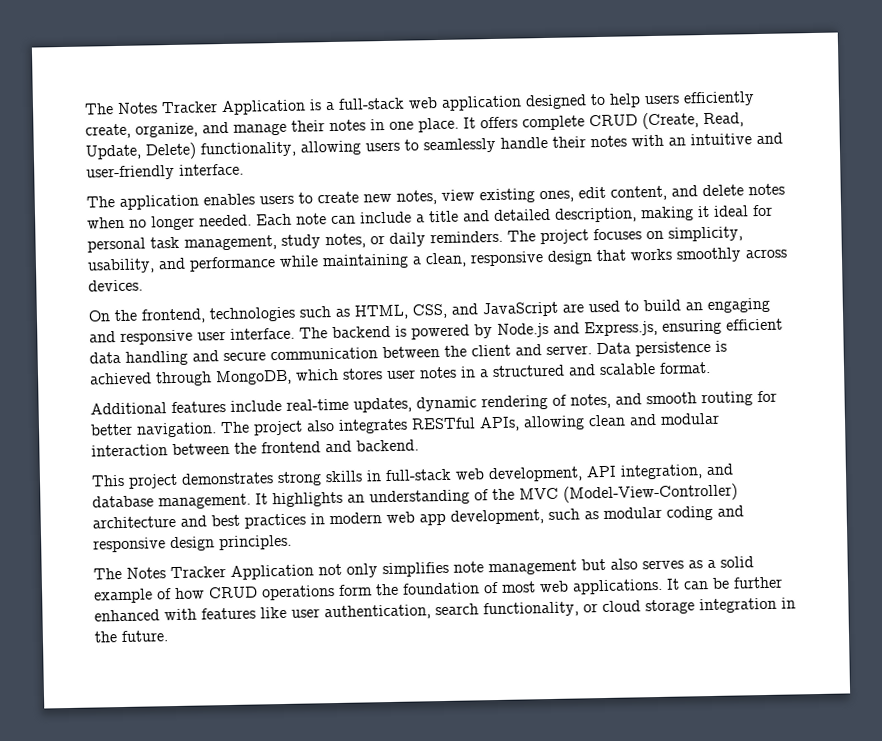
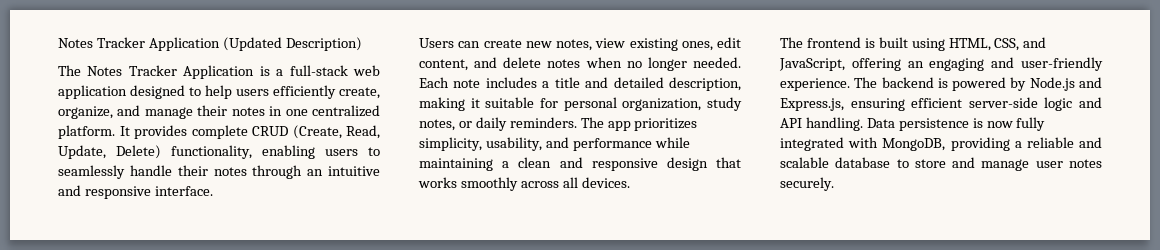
(84, 109) none -> [58,37,362,51] Notes Tracker Application (Updated Description) //
[418,116,518,133] place. It offers -> [312,105,381,117] [58,125,187,139] centralized platform. It provides
[300,140,361,156] allowing -> [262,145,315,159] enabling
[631,134,664,147] with -> [252,165,303,179] through
[86,164,175,181] user-friendly -> [84,186,151,199] responsive
[86,192,313,210] The application enables users to -> [419,38,481,48] Users can
[331,211,412,225] can include -> [485,77,537,88] includes
[713,205,749,217] ideal -> [485,97,535,108] suitable
[150,235,277,251] task management, -> [622,98,702,111] organization,
[540,228,664,245] project focuses on -> [607,118,698,131] app prioritizes
[425,252,467,268] clean, -> [518,157,583,168] clean and
(787, 253) none -> [562,177,578,188] all
[88,297,770,324] [89,327,295,345] On the frontend, technologies such as HTML, CSS, and JavaScript are used to build an engaging and responsive user interface. -> [780,37,1047,51] [779,57,1103,71] [780,78,850,91] The frontend is built using HTML, CSS, and JavaScript, offering an engaging and user-friendly experience.
[89,340,727,366] [89,361,711,387] [90,390,777,415] [90,412,720,438] [91,439,419,457] [91,463,733,489] [92,483,738,510] [92,505,744,529] [93,534,292,553] [93,556,754,580] [94,576,783,604] [94,597,796,622] [94,630,169,643] data handling and secure communication between the client and server. Data persistence is achieved through MongoDB, which stores user notes in a structured and scalable format. // Additional features include real-time updates, dynamic rendering of notes, and smooth routing for better navigation. The project also integrates RESTful APIs, allowing clean and modular interaction between the frontend and backend. // This project demonstrates strong skills in full-stack web development, API integration, and database management. It highlights an understanding of the MVC (Model-View-Controller) architecture and best practices in modern web app development, such as modular coding and responsive design principles. // The Notes Tracker Application not only simplifies note management but also serves as a solid example of how CRUD operations form the foundation of most web applications. It can be further enhanced with features like user authentication, search functionality, or cloud storage integration in the future. -> [968,97,1102,111] [780,117,1046,131] [780,137,1102,151] [780,157,1102,171] [780,177,834,191] server-side logic and API handling. Data persistence is now fully integrated with MongoDB, providing a reliable and scalable database to store and manage user notes securely.

